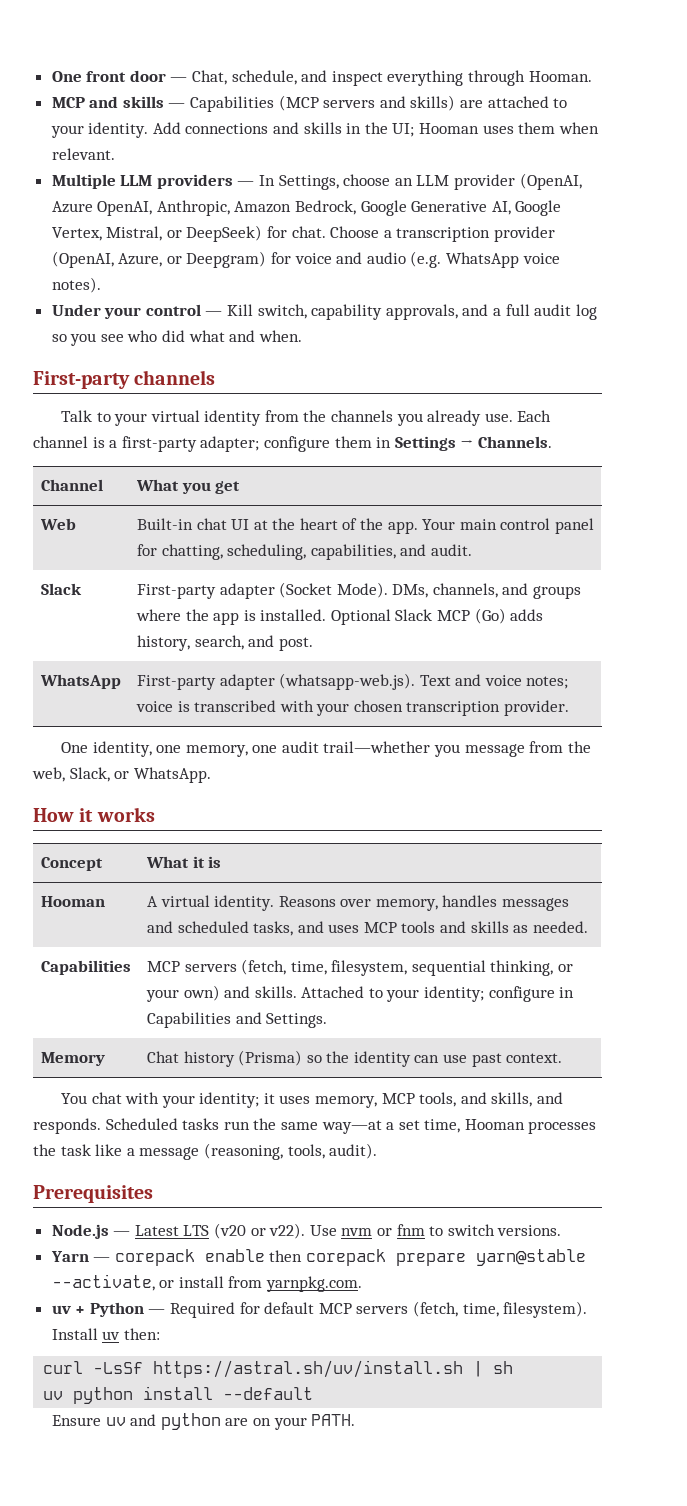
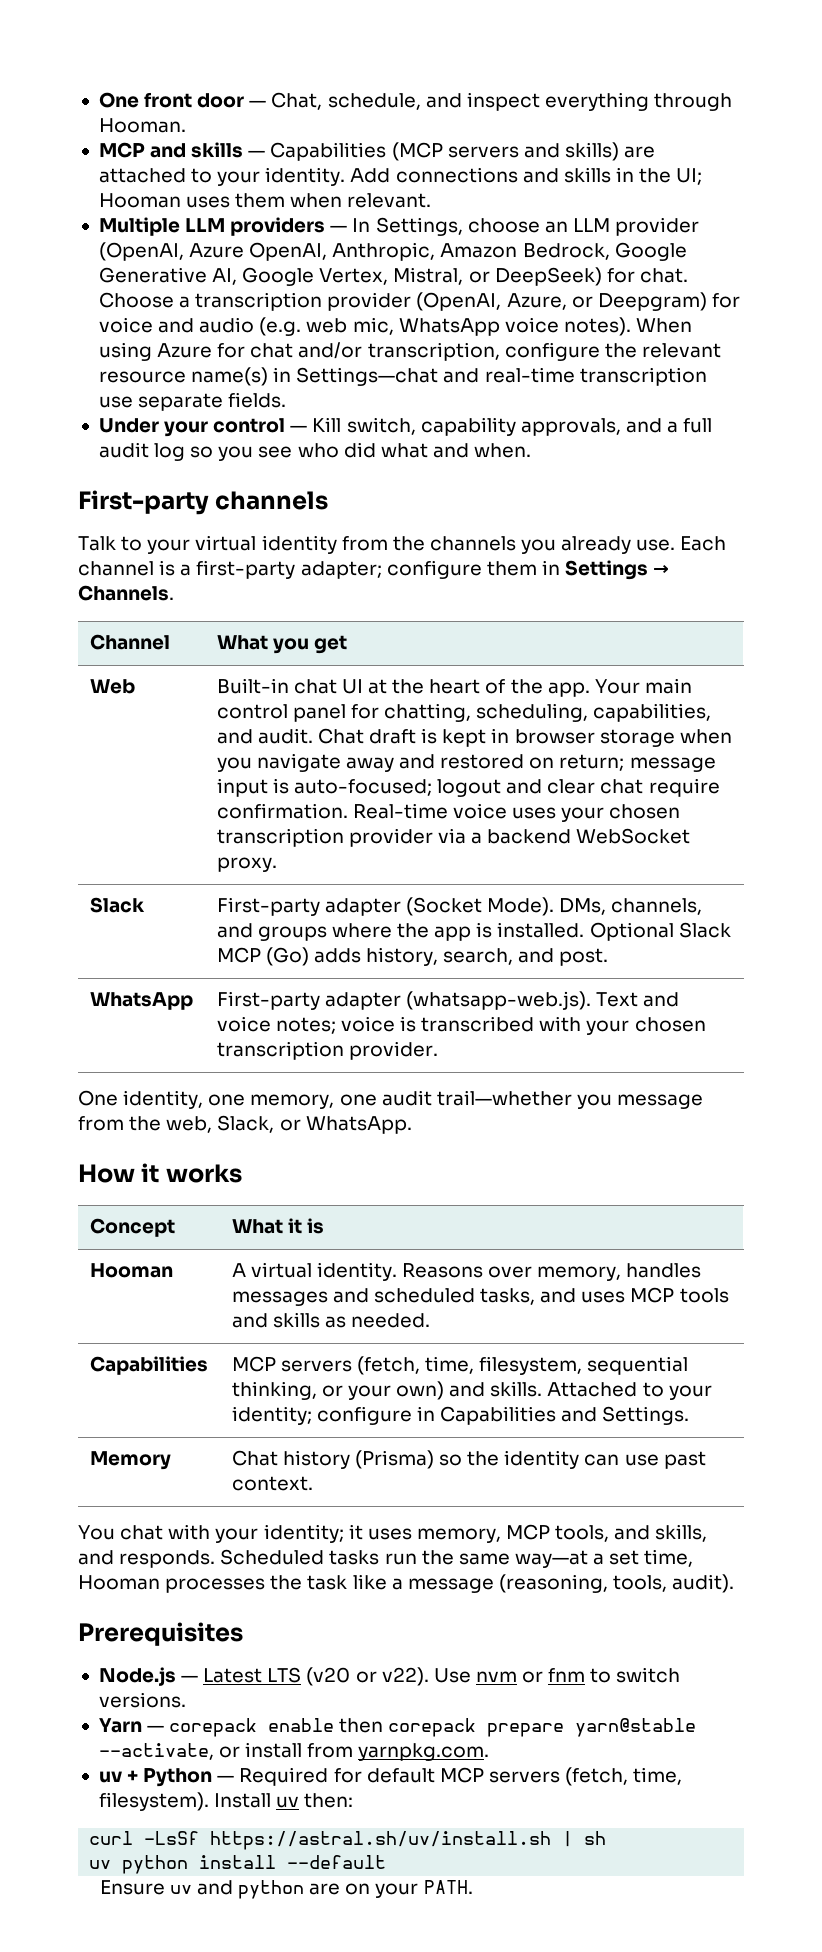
(442, 259) none -> [306,317,394,335] web mic,
(101, 285) none -> [636,318,693,333] [98,342,721,361] [98,367,707,386] [98,392,287,411] When using Azure for chat and/or transcription, configure the relevant resource name(s) in Settings—chat and real-time transcription use separate fields.
(472, 550) none -> [317,728,732,747] [216,753,716,772] [216,778,720,797] [216,803,681,822] [216,828,691,847] [216,857,277,872] Chat draft is kept in browser storage when you navigate away and restored on return; message input is auto-focused; logout and clear chat require confirmation. Real-time voice uses your chosen transcription provider via a backend WebSocket proxy.

